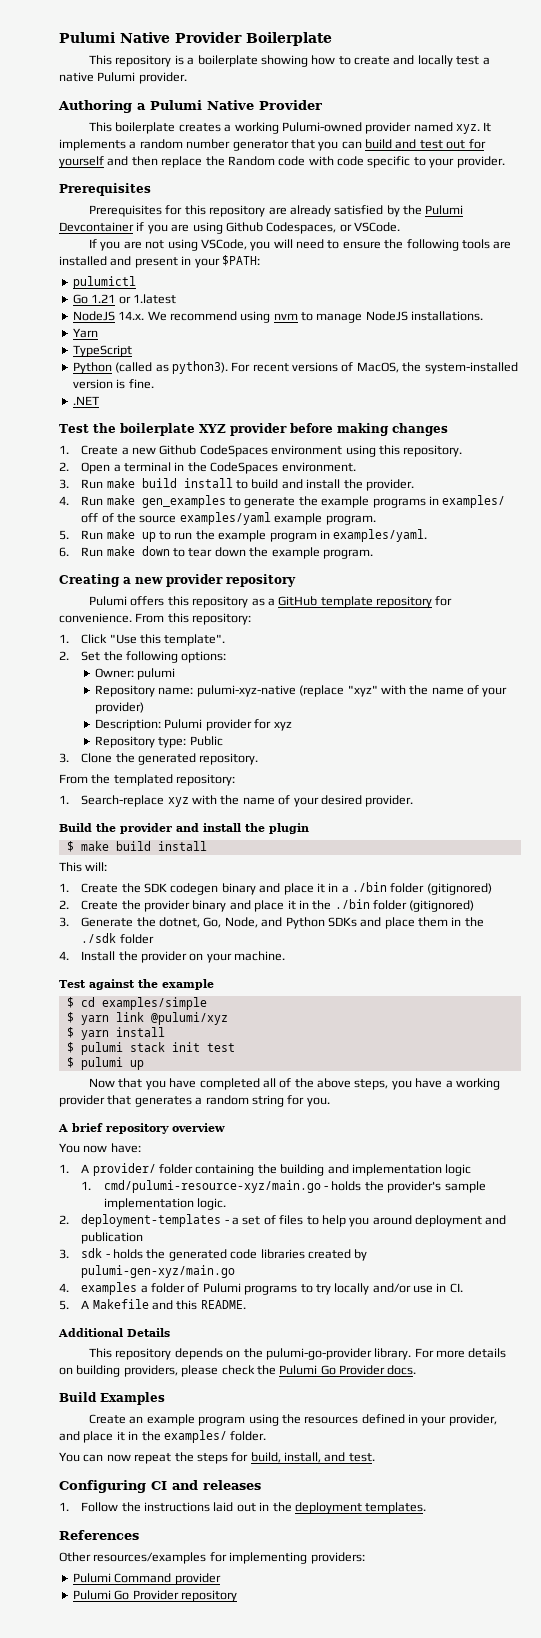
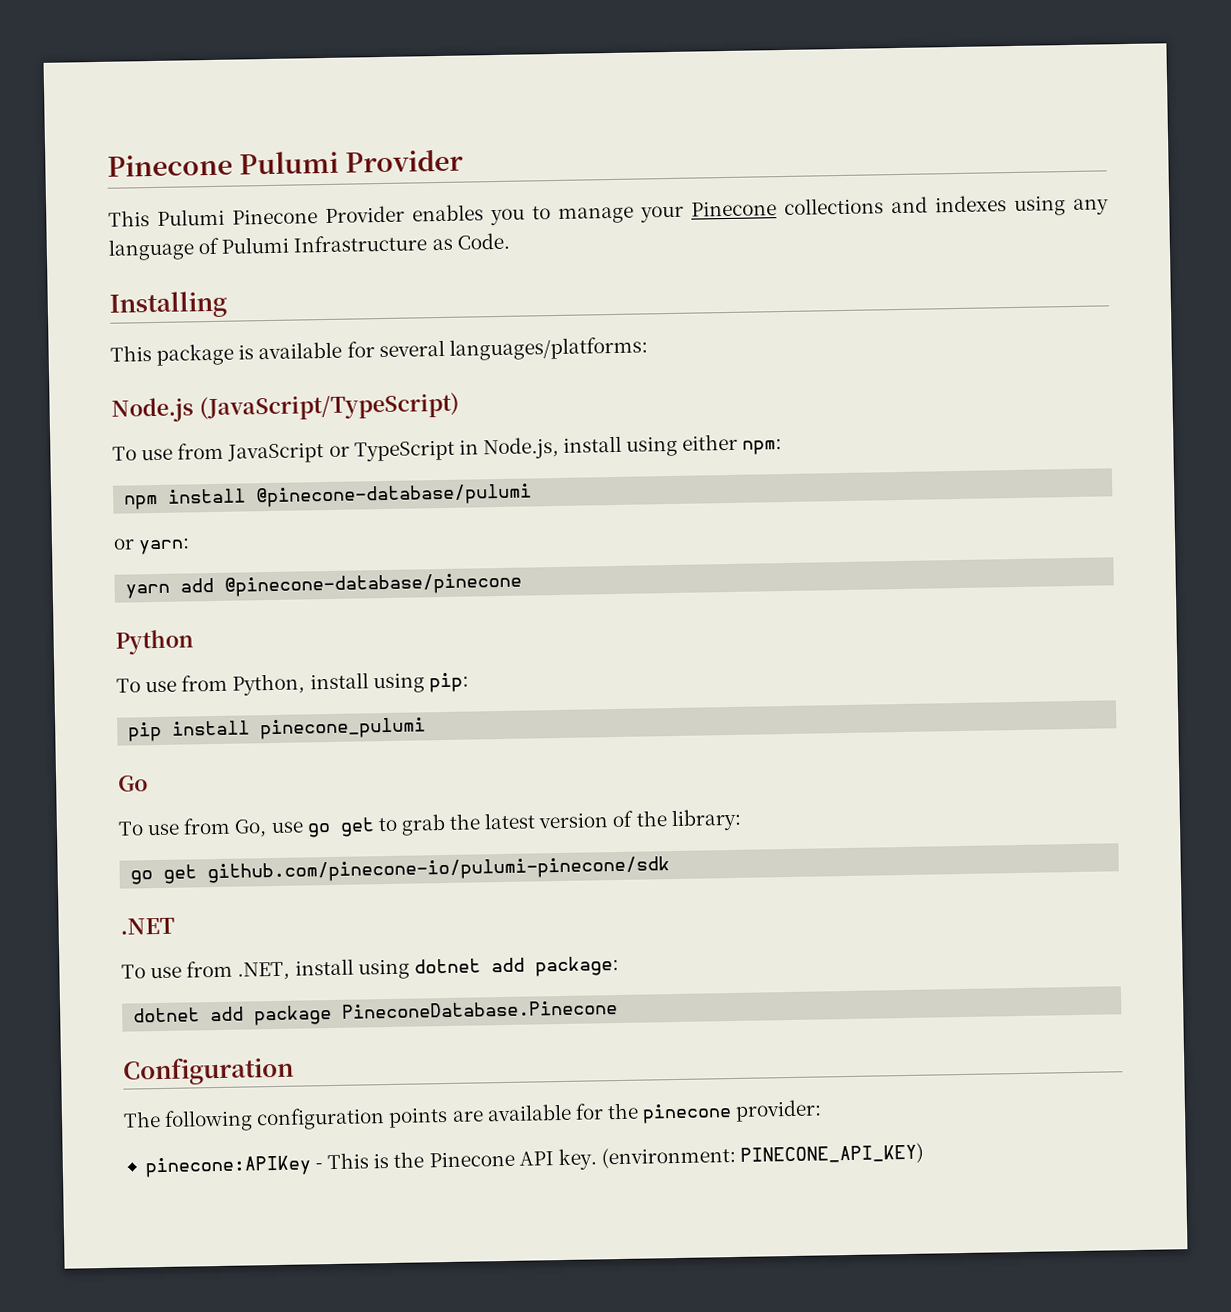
[59,32,332,46] [89,55,490,67] [59,72,187,84] [58,100,322,113] [89,122,492,134] [59,139,486,151] [59,156,505,168] [59,183,151,196] [89,205,464,217] [59,222,400,234] [89,239,512,251] [59,255,260,268] [72,276,136,289] [72,294,176,304] [72,311,484,323] [72,328,98,338] [72,345,132,357] [72,361,518,374] [72,379,154,389] [72,396,99,405] [59,423,448,436] [59,445,463,457] [59,462,356,474] [59,478,414,491] [59,495,506,508] [81,512,376,525] [59,529,428,542] [59,546,373,559] [59,574,296,587] [89,596,453,608] [59,613,252,625] [59,634,226,646] [59,651,227,663] [95,668,176,680] [95,685,508,697] [95,702,145,714] [95,719,292,731] [95,736,223,748] [59,753,259,765] [59,774,236,786] [59,795,414,807] [59,823,309,834] [66,841,207,852] [59,862,108,872] [59,882,492,895] [59,899,475,912] [59,917,484,929] [81,933,154,944] [59,951,286,963] [59,979,214,990] [66,997,207,1010] [66,1012,228,1025] [66,1027,165,1040] [66,1042,235,1055] [66,1057,144,1070] [89,1078,500,1090] [59,1095,330,1107] [58,1123,225,1134] [59,1143,141,1153] [59,1163,472,1176] [81,1180,486,1193] [103,1198,227,1210] [59,1214,507,1227] [81,1232,144,1244] [59,1248,368,1261] [81,1265,236,1278] [59,1282,463,1295] [59,1299,246,1310] [58,1328,170,1337] [89,1348,507,1360] [59,1365,417,1377] [59,1392,165,1405] [89,1414,497,1426] [59,1430,267,1443] [59,1452,375,1464] [59,1480,261,1493] [59,1502,427,1514] [59,1530,139,1540] [59,1552,365,1564] [72,1573,221,1585] [72,1590,237,1602] Pulumi Native Provider Boilerplate // This repository is a boilerplate showing how to create and locally test a native Pulumi provider. // Authoring a Pulumi Native Provider // This boilerplate creates a working Pulumi-owned provider named xyz. It implements a random number generator that you can build and test out for yourself and then replace the Random code with code specific to your provider. // Prerequisites // Prerequisites for this repository are already satisfied by the Pulumi Devcontainer if you are using Github Codespaces, or VSCode. // If you are not using VSCode, you will need to ensure the following tools are installed and present in your $PATH: // pulumictl // Go 1.21 or 1.latest // NodeJS 14.x. We recommend using nvm to manage NodeJS installations. // Yarn // TypeScript // Python (called as python3). For recent versions of MacOS, the system-installed version is fine. // .NET // Test the boilerplate XYZ provider before making changes // 1. Create a new Github CodeSpaces environment using this repository. // 2. Open a terminal in the CodeSpaces environment. // 3. Run make build install to build and install the provider. // 4. Run make gen_examples to generate the example programs in examples/ off of the source examples/yaml example program. // 5. Run make up to run the example program in examples/yaml. // 6. Run make down to tear down the example program. // Creating a new provider repository // Pulumi offers this repository as a GitHub template repository for convenience. From this repository: // 1. Click "Use this template". // 2. Set the following options: // Owner: pulumi // Repository name: pulumi-xyz-native (replace "xyz" with the name of your provider) // Description: Pulumi provider for xyz // Repository type: Public // 3. Clone the generated repository. // From the templated repository: // 1. Search-replace xyz with the name of your desired provider. // Build the provider and install the plugin // $ make build install // This will: // 1. Create the SDK codegen binary and place it in a ./bin folder (gitignored) // 2. Create the provider binary and place it in the ./bin folder (gitignored) // 3. Generate the dotnet, Go, Node, and Python SDKs and place them in the ./sdk folder // 4. Install the provider on your machine. // Test against the example // $ cd examples/simple // $ yarn link @pulumi/xyz // $ yarn install // $ pulumi stack init test // $ pulumi up // Now that you have completed all of the above steps, you have a working provider that generates a random string for you. // A brief repository overview // You now have: // 1. A provider/ folder containing the building and implementation logic // 1. cmd/pulumi-resource-xyz/main.go - holds the provider's sample implementation logic. // 2. deployment-templates - a set of files to help you around deployment and publication // 3. sdk - holds the generated code libraries created by pulumi-gen-xyz/main.go // 4. examples a folder of Pulumi programs to try locally and/or use in CI. // 5. A Makefile and this README. // Additional Details // This repository depends on the pulumi-go-provider library. For more details on building providers, please check the Pulumi Go Provider docs. // Build Examples // Create an example program using the resources defined in your provider, and place it in the examples/ folder. // You can now repeat the steps for build, install, and test. // Configuring CI and releases // 1. Follow the instructions laid out in the deployment templates. // References // Other resources/examples for implementing providers: // Pulumi Command provider // Pulumi Go Provider repository -> [107,148,465,177] [108,195,1109,227] [108,232,510,261] [109,290,228,319] [110,336,648,366] [111,392,460,423] [112,433,783,464] [124,483,533,510] [113,538,191,555] [125,572,523,599] [115,629,194,655] [116,672,469,696] [128,717,427,742] [118,775,148,792] [118,808,742,838] [130,856,671,885] [120,917,175,935] [121,955,619,981] [133,1000,619,1026] [122,1055,294,1086] [123,1099,823,1132] [144,1142,925,1178] Pinecone Pulumi Provider // This Pulumi Pinecone Provider enables you to manage your Pinecone collections and indexes using any language of Pulumi Infrastructure as Code. // Installing // This package is available for several languages/platforms: // Node.js (JavaScript/TypeScript) // To use from JavaScript or TypeScript in Node.js, install using either npm: // npm install @pinecone-database/pulumi // or yarn: // yarn add @pinecone-database/pinecone // Python // To use from Python, install using pip: // pip install pinecone_pulumi // Go // To use from Go, use go get to grab the latest version of the library: // go get github.com/pinecone-io/pulumi-pinecone/sdk // .NET // To use from .NET, install using dotnet add package: // dotnet add package PineconeDatabase.Pinecone // Configuration // The following configuration points are available for the pinecone provider: // pinecone:APIKey - This is the Pinecone API key. (environment: PINECONE_API_KEY)

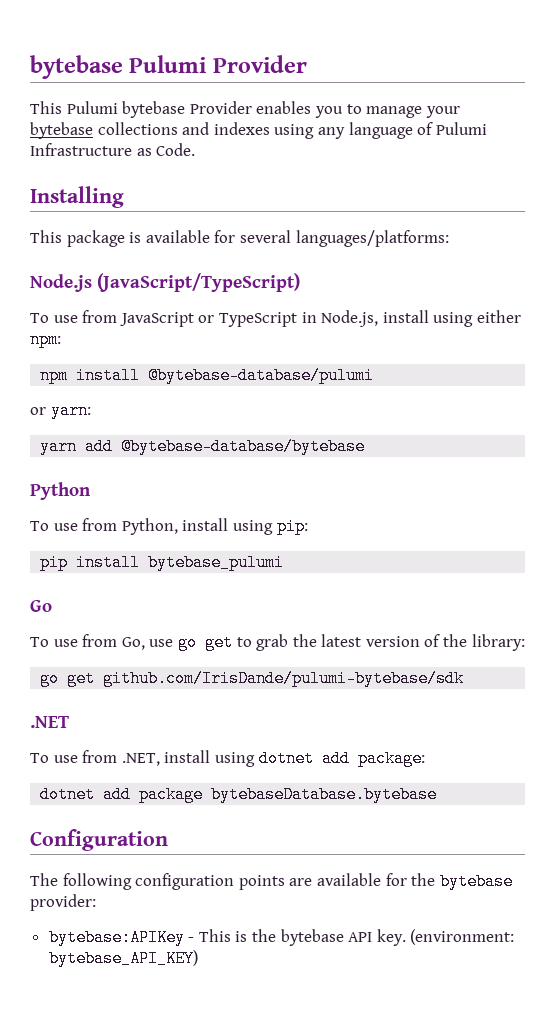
[107,153,233,177] Pinecone -> [30,55,123,79] bytebase
[232,208,318,225] Pinecone -> [122,101,186,118] bytebase
[691,200,777,217] Pinecone -> [30,122,93,139] bytebase
[256,483,533,508] @pinecone-database/pulumi -> [148,367,375,384] @bytebase-database/pulumi
[224,572,523,597] @pinecone-database/pinecone -> [121,438,366,455] @bytebase-database/bytebase
[260,717,427,740] pinecone_pulumi -> [148,554,285,571] bytebase_pulumi
[207,856,671,884] github.com/pinecone-io/pulumi-pinecone/sdk -> [103,670,465,687] github.com/IrisDande/pulumi-bytebase/sdk
[342,1000,619,1019] PineconeDatabase.Pinecone -> [211,786,438,803] bytebaseDatabase.bytebase
[642,1103,733,1124] pinecone -> [439,873,513,890] bytebase
[144,1155,312,1178] pinecone:APIKey -> [48,929,185,946] bytebase:APIKey
[428,1150,515,1168] Pinecone -> [280,929,344,946] bytebase
[740,1142,925,1166] PINECONE_API_KEY) -> [48,950,198,967] bytebase_API_KEY)

